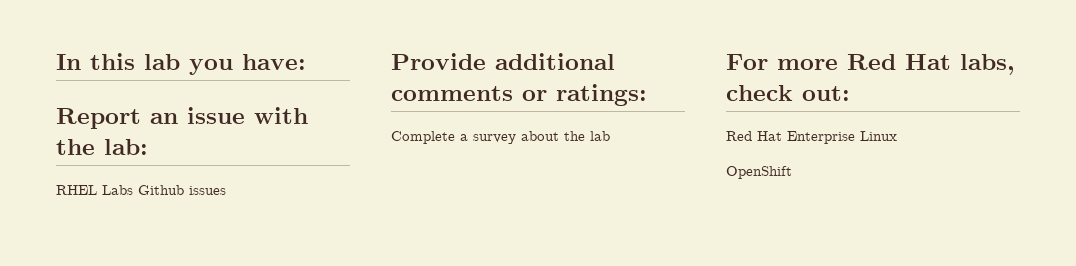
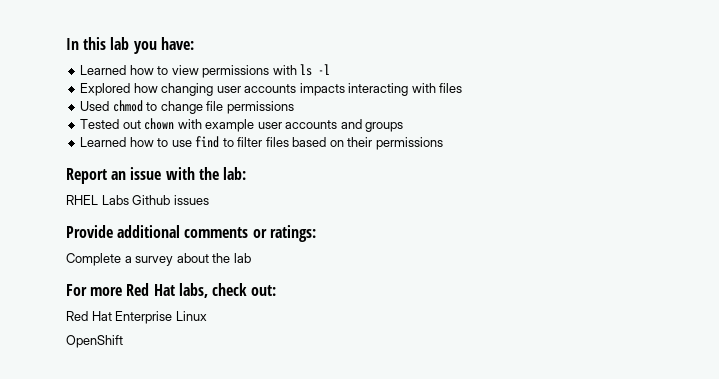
(306, 62) none -> [80,64,331,78] [80,83,463,96] [80,100,294,114] [80,118,404,132] [80,136,443,150] // Learned how to view permissions with ls -l // Explored how changing user accounts impacts interacting with files // Used chmod to change file permissions // Tested out chown with example user accounts and groups // Learned how to use find to filter files based on their permissions

